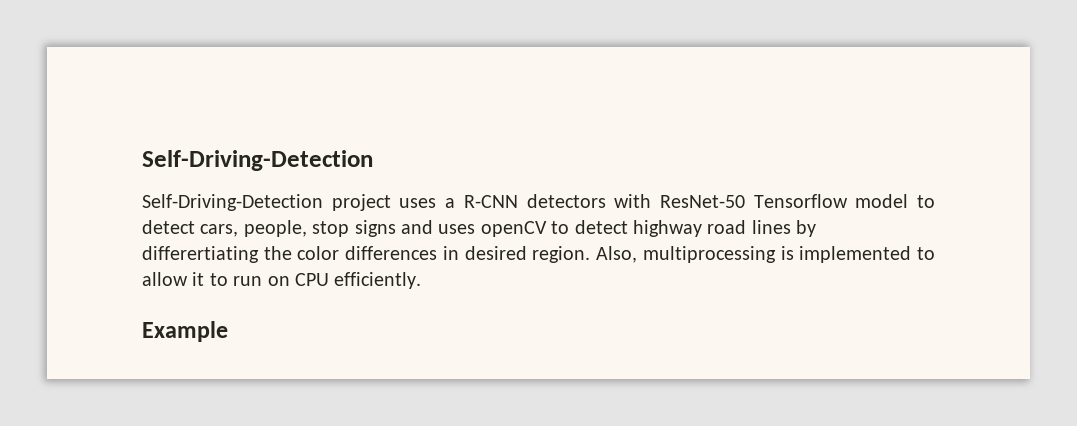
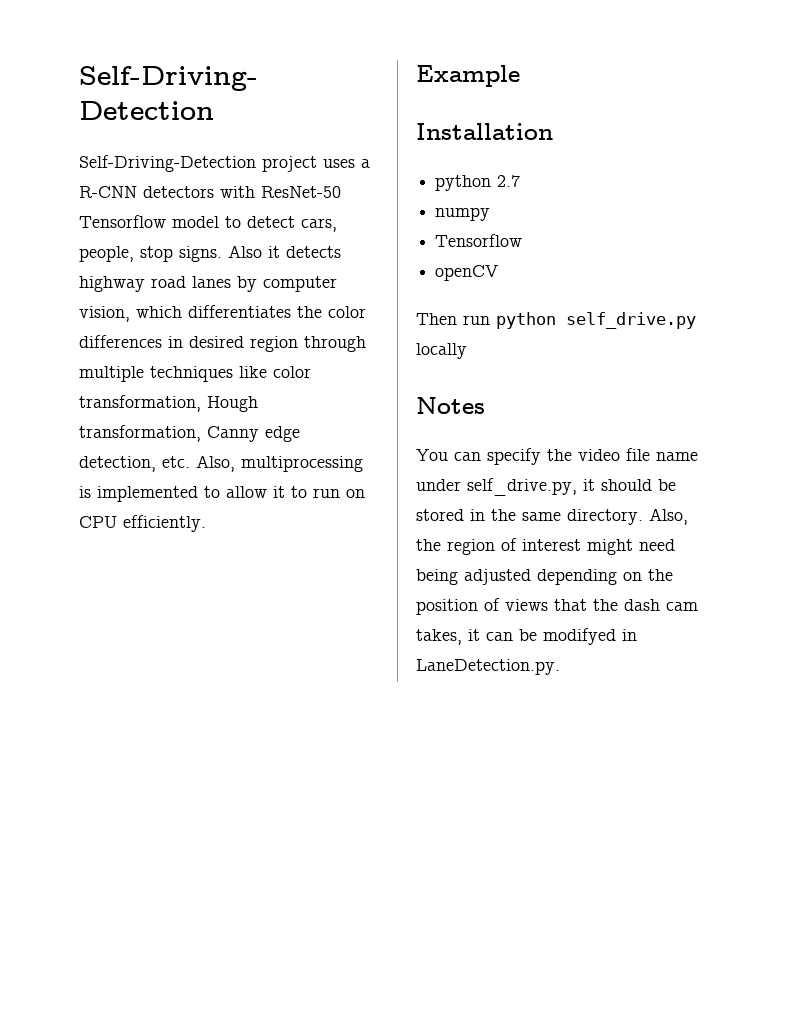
[354,220,817,237] [142,246,259,263] signs and uses openCV to detect highway road lines by differertiating -> [179,245,341,262] [79,276,337,292] [79,305,291,322] signs. Also it detects highway road lanes by computer vision, which differentiates
[532,246,591,263] region. -> [250,336,366,352] [79,366,311,382] [79,395,258,412] [79,425,300,442] [79,456,190,472] region through multiple techniques like color transformation, Hough transformation, Canny edge detection, etc.
(228, 331) none -> [416,123,553,140] [435,175,521,191] [435,207,491,221] [435,234,523,247] [435,265,499,281] [416,312,696,329] [416,343,467,359] [416,397,485,414] [416,448,698,465] [416,478,676,496] [416,508,688,525] [416,538,675,555] [416,569,673,585] [416,598,698,615] [416,628,637,645] [416,659,560,675] // Installation // python 2.7 // numpy // Tensorflow // openCV // Then run python self_drive.py locally // Notes // You can specify the video file name under self_drive.py, it should be stored in the same directory. Also, the region of interest might need being adjusted depending on the position of views that the dash cam takes, it can be modifyed in LaneDetection.py.

